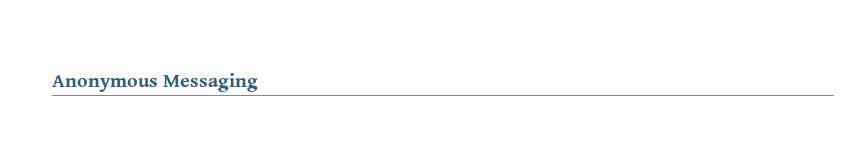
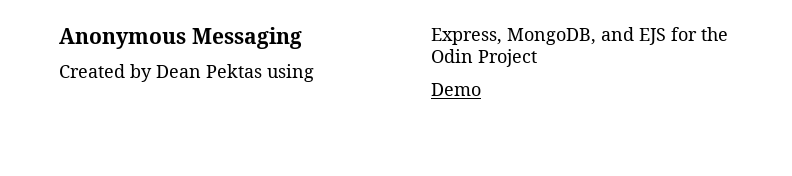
(259, 82) none -> [59,64,314,82] [431,27,728,45] [431,49,537,67] [431,83,481,96] // Created by Dean Pektas using Express, MongoDB, and EJS for the Odin Project // Demo

